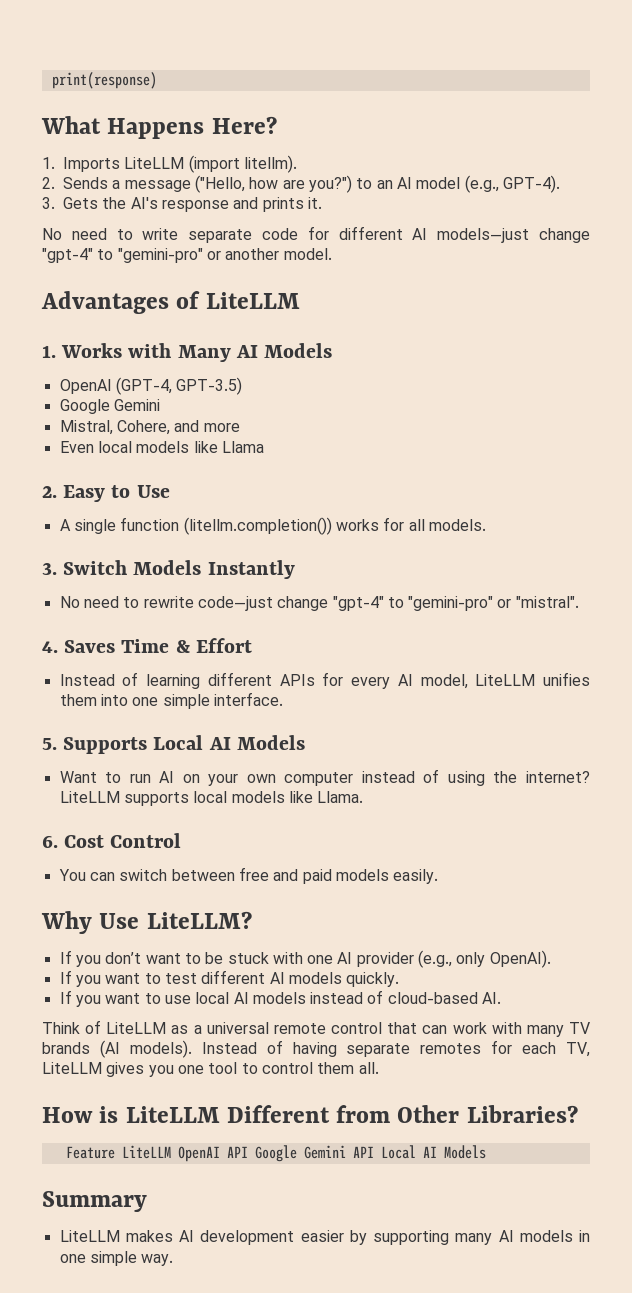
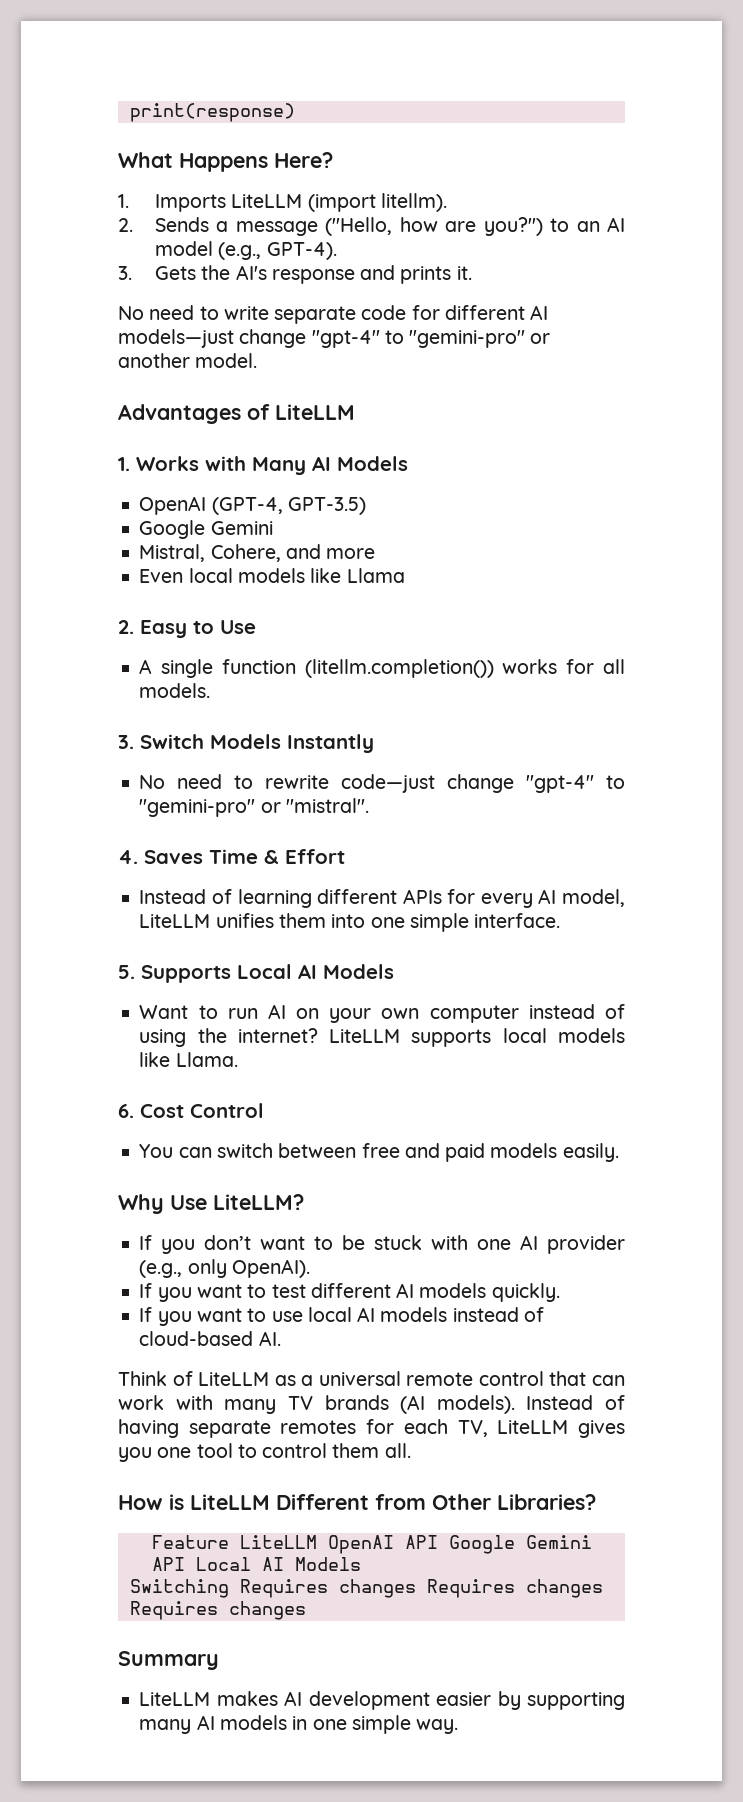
(486, 1152) none -> [129,1579,603,1598] [129,1601,306,1620] // Switching Requires changes Requires changes Requires changes

